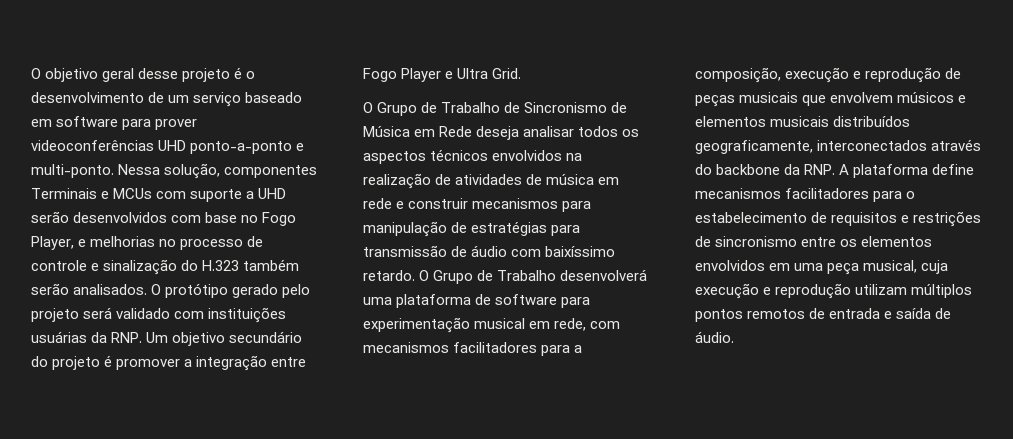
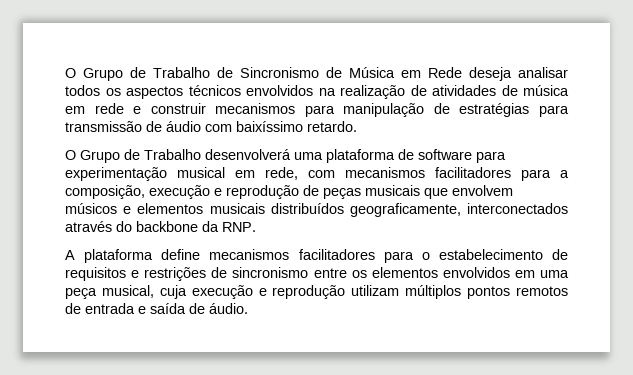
[31,67,256,82] [31,92,303,107] [31,116,198,130] [31,140,305,154] [31,163,318,179] [31,188,287,202] [31,211,297,226] [31,236,264,250] [31,259,300,275] [31,283,311,298] [31,307,287,323] [31,331,303,346] [31,355,307,371] [363,68,522,82] [363,102,373,113] O objetivo geral desse projeto é o desenvolvimento de um serviço baseado em software para prover videoconferências UHD ponto-a-ponto e multi-ponto. Nessa solução, componentes Terminais e MCUs com suporte a UHD serão desenvolvidos com base no Fogo Player, e melhorias no processo de controle e sinalização do H.323 também serão analisados. O protótipo gerado pelo projeto será validado com instituições usuárias da RNP. Um objetivo secundário do projeto é promover a integração entre Fogo Player e Ultra Grid. // O -> [65,68,76,78] O
(415, 275) none -> (357, 126) //
(836, 169) none -> (256, 227) //

